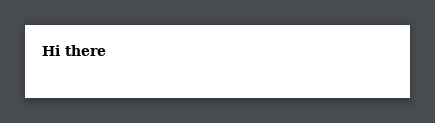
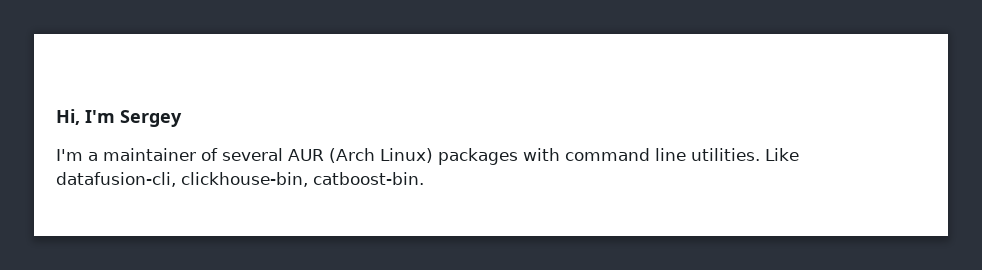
[42,45,106,56] Hi there -> [56,109,182,127] [56,148,799,165] [56,172,424,187] Hi, I'm Sergey // I'm a maintainer of several AUR (Arch Linux) packages with command line utilities. Like datafusion-cli, clickhouse-bin, catboost-bin.

